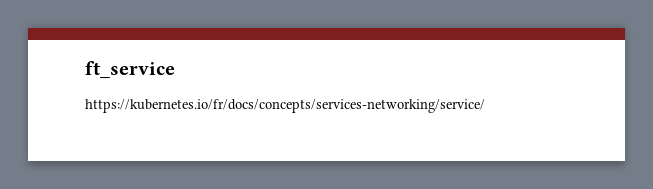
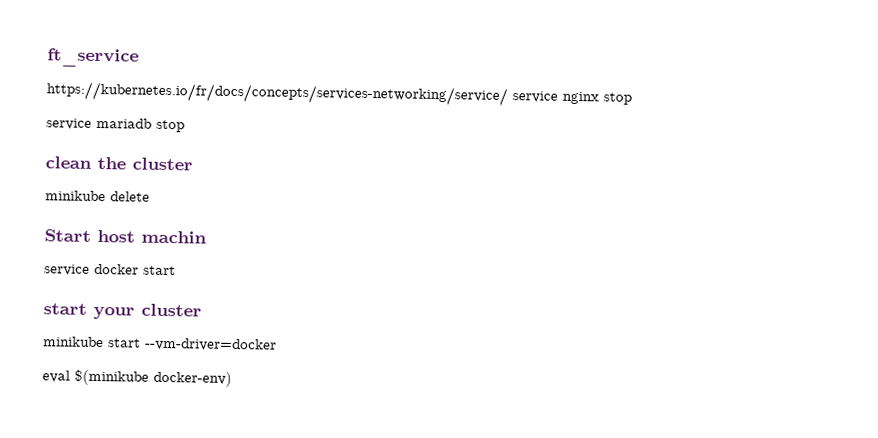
(485, 106) none -> [512,91,632,105] [46,117,185,133] [45,156,193,171] [45,190,150,202] [44,229,207,244] [44,263,176,276] [43,303,202,320] [43,336,277,352] [42,369,232,387] service nginx stop // service mariadb stop // clean the cluster // minikube delete // Start host machin // service docker start // start your cluster // minikube start --vm-driver=docker // eval $(minikube docker-env)

